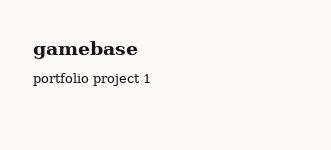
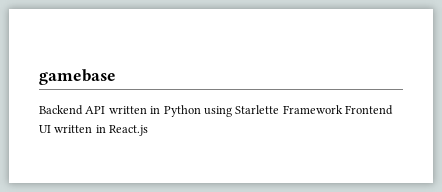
[33,73,151,86] portfolio project 1 -> [39,105,393,117] [39,125,149,136] Backend API written in Python using Starlette Framework Frontend UI written in React.js

